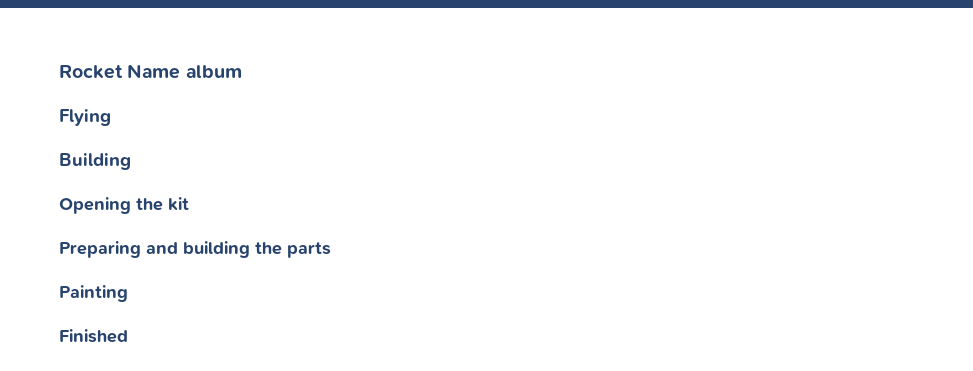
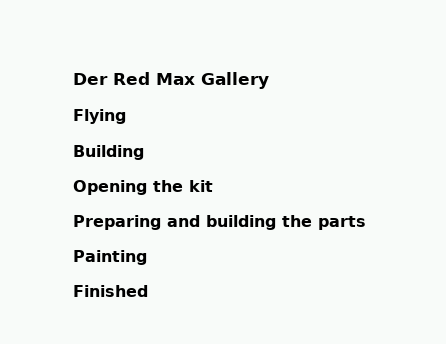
[59,64,242,79] Rocket Name album -> [73,72,269,89] Der Red Max Gallery

